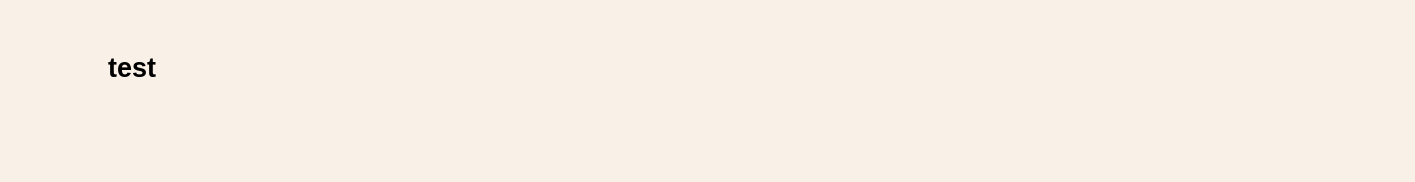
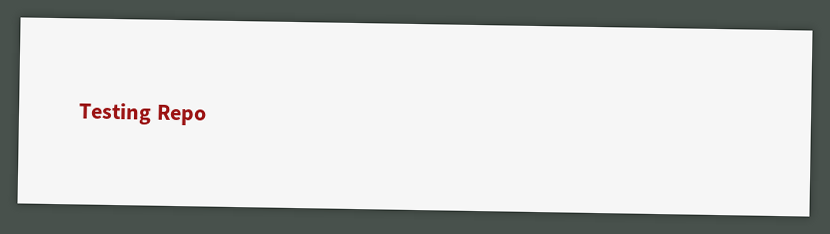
[108,58,156,77] test -> [78,102,207,126] Testing Repo

